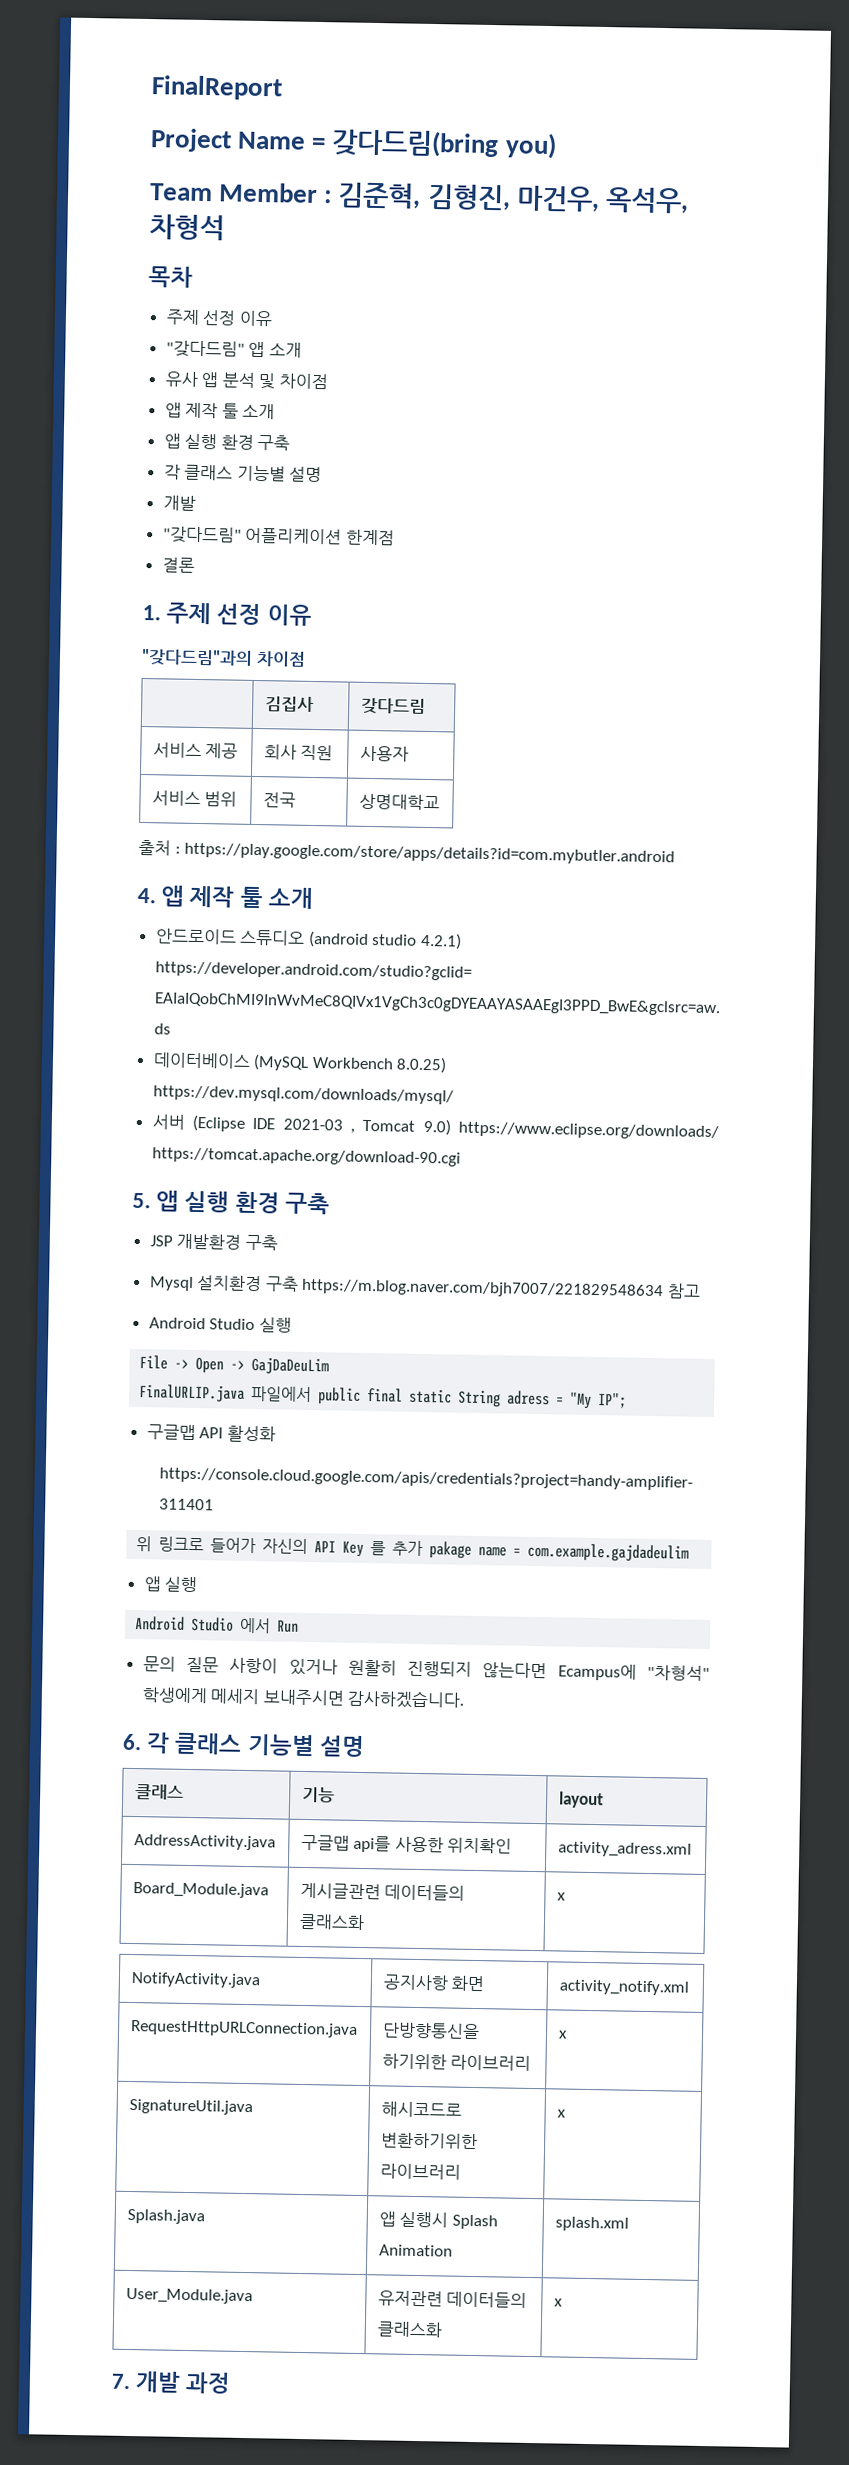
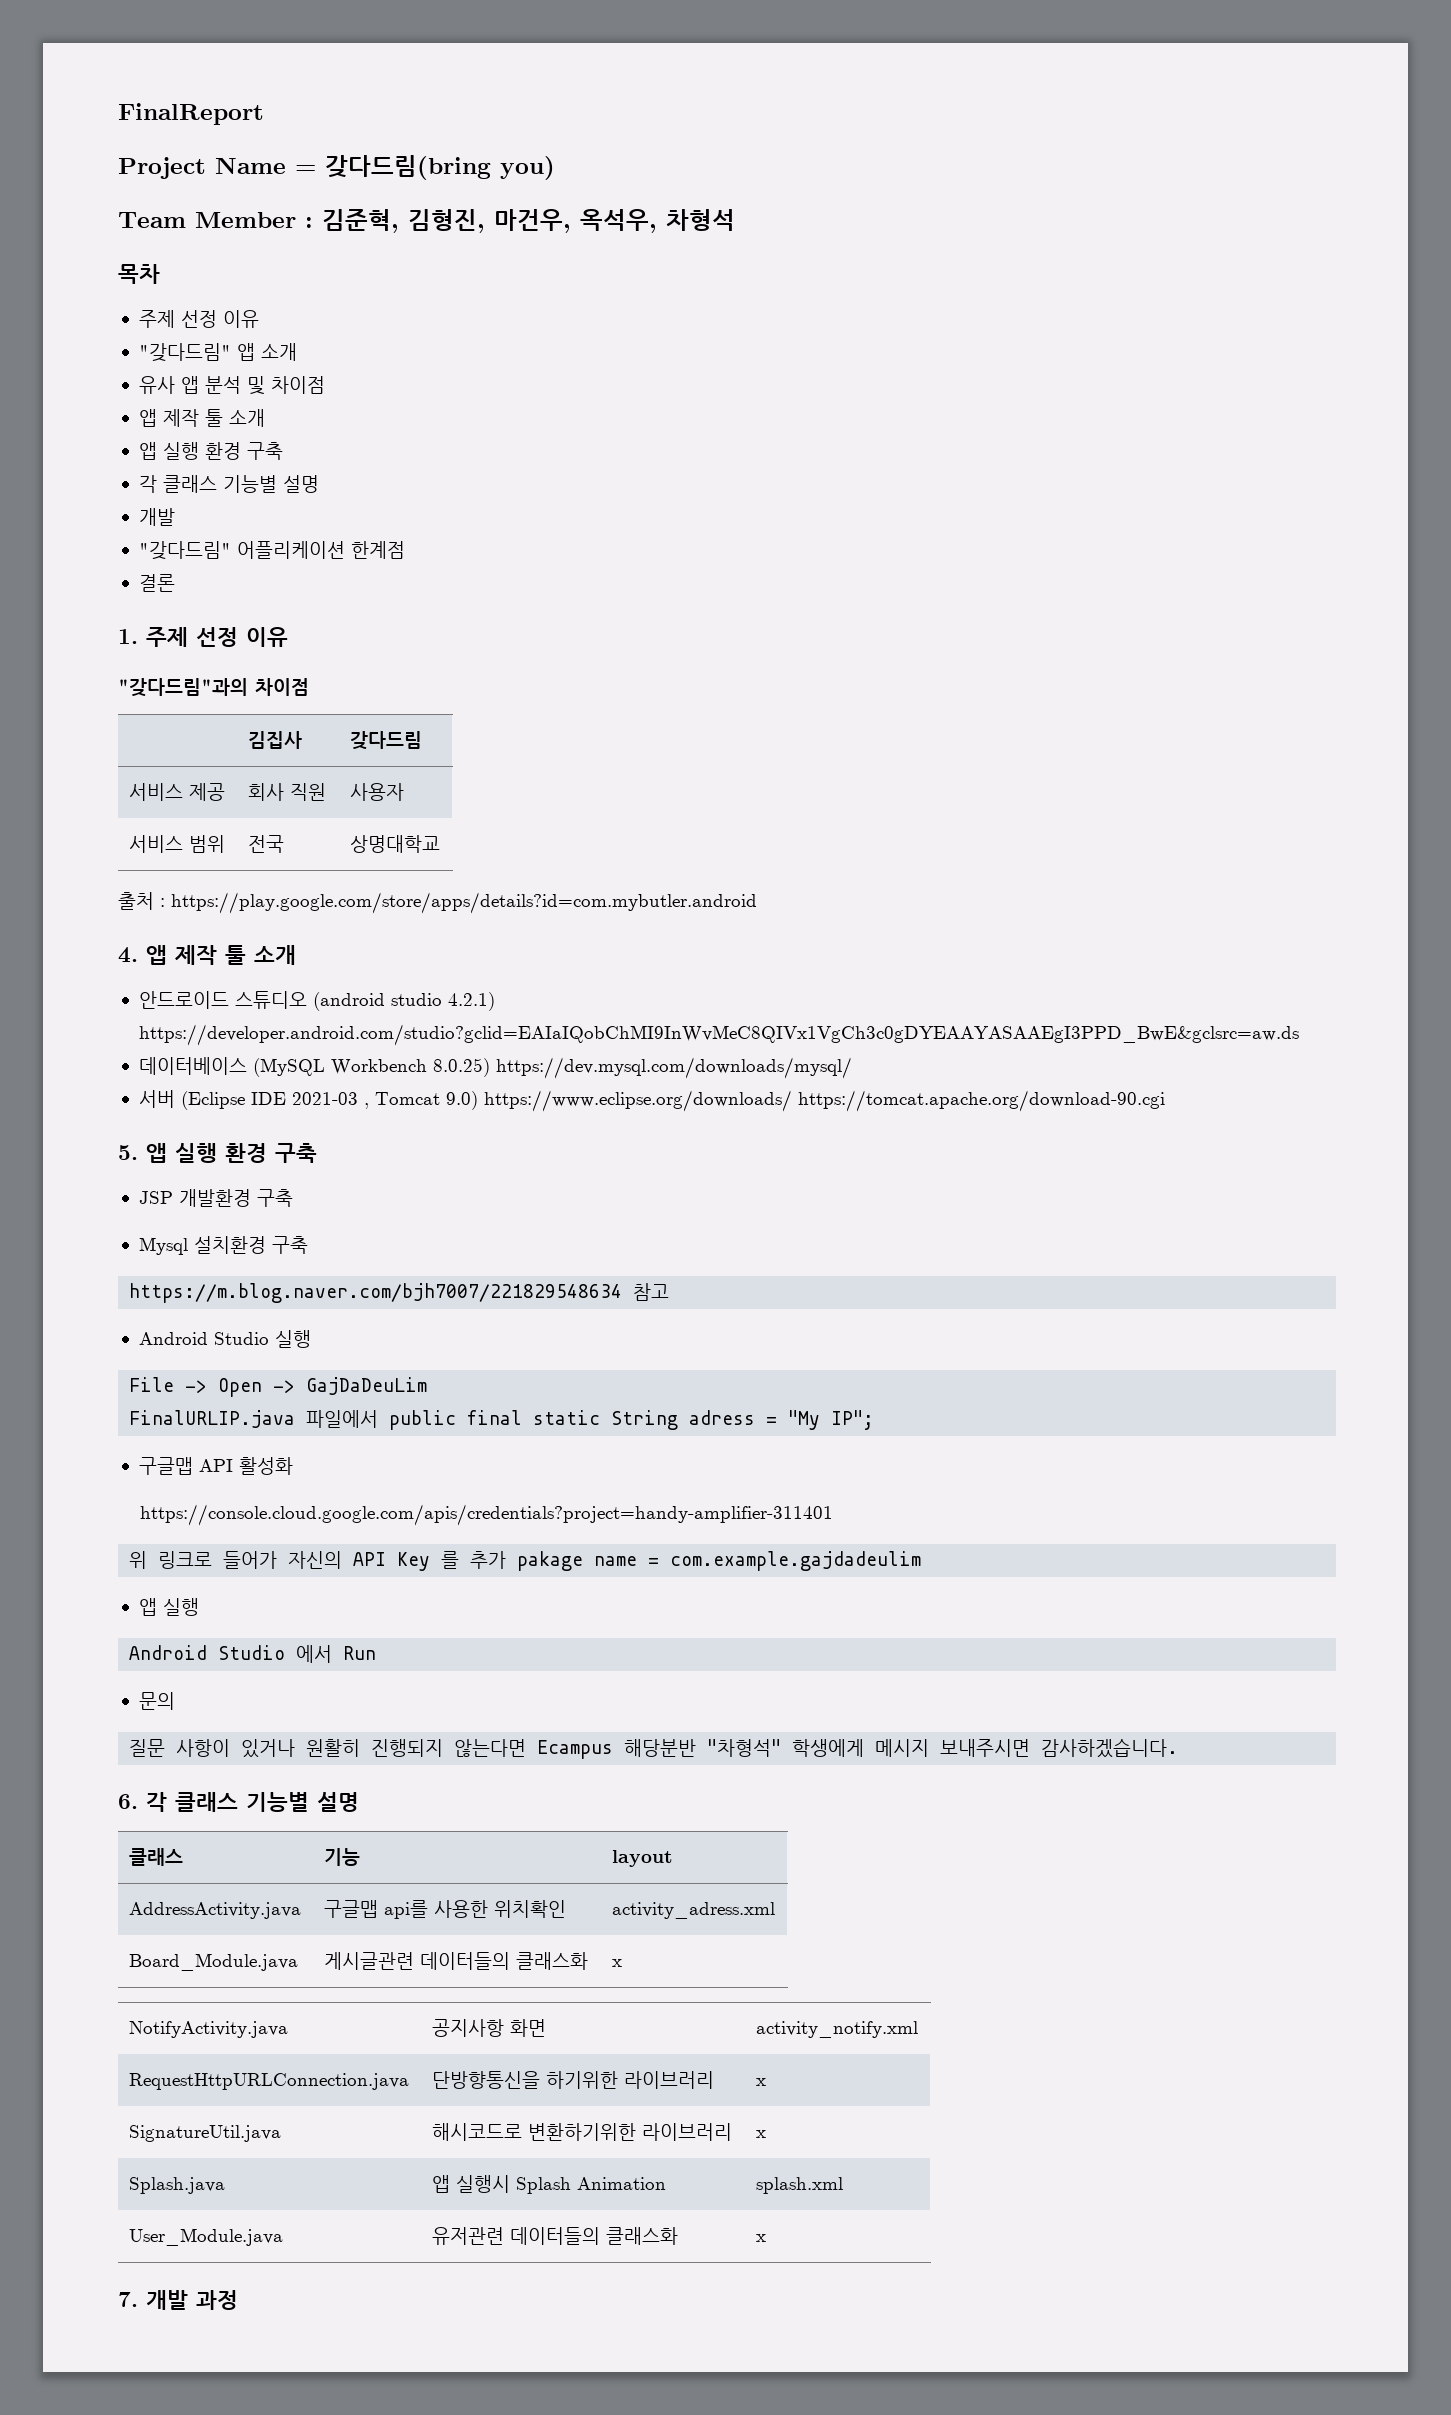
(299, 1284) none -> (308, 1245) //
(176, 1664) none -> (175, 1701) //
[557,1663,637,1681] Ecampus에 -> [537,1739,697,1759] Ecampus 해당분반
[210,1688,261,1705] 메세지 -> [875,1739,930,1757] 메시지

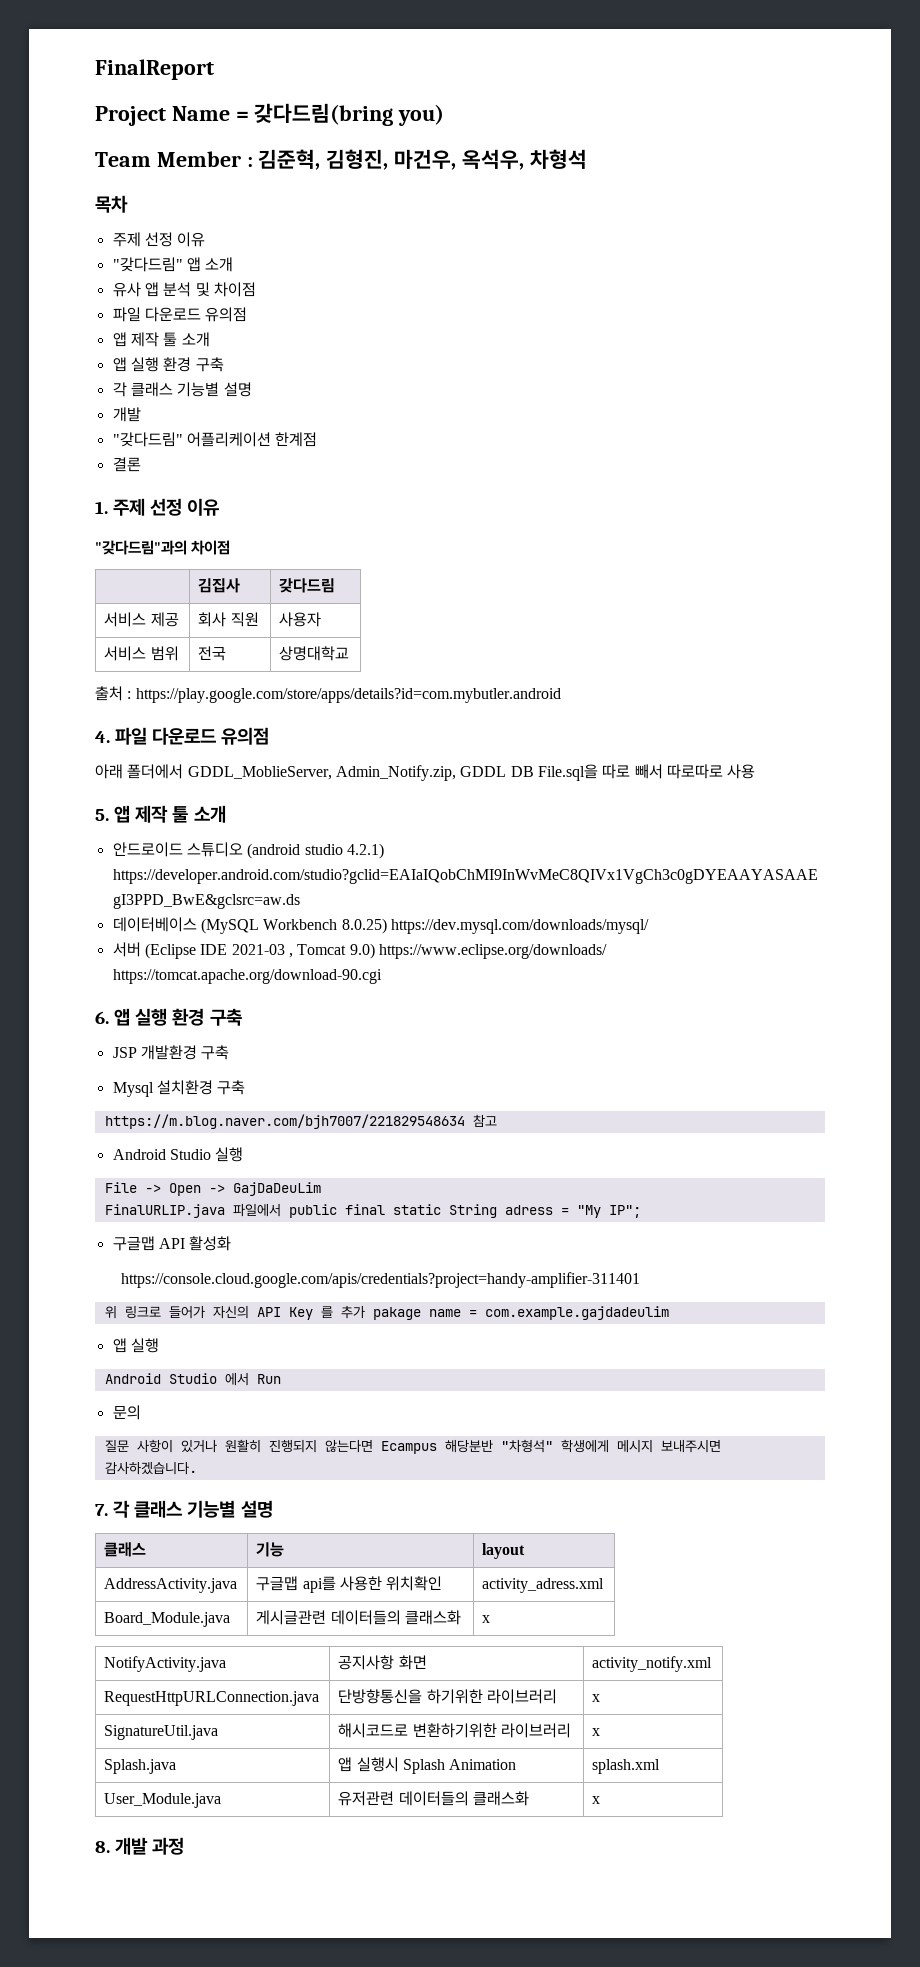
(325, 385) none -> [112,307,248,322] // 파일 다운로드 유의점
(138, 955) none -> [115,727,270,745] [95,764,756,781] [95,809,109,821] 파일 다운로드 유의점 // 아래 폴더에서 GDDL_MoblieServer, Admin_Notify.zip, GDDL DB File.sql을 따로 빼서 따로따로 사용 // 5.
[118,1145,138,1160] 5. -> [95,1011,109,1024] 6.
[118,1794,138,1809] 6. -> [95,1504,108,1516] 7.
[118,2292,138,2307] 7. -> [95,1841,110,1853] 8.

